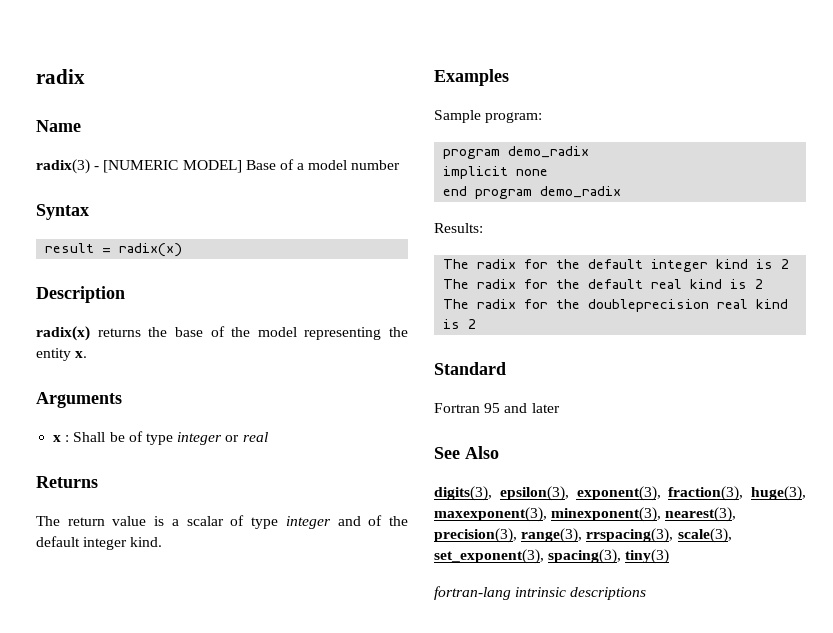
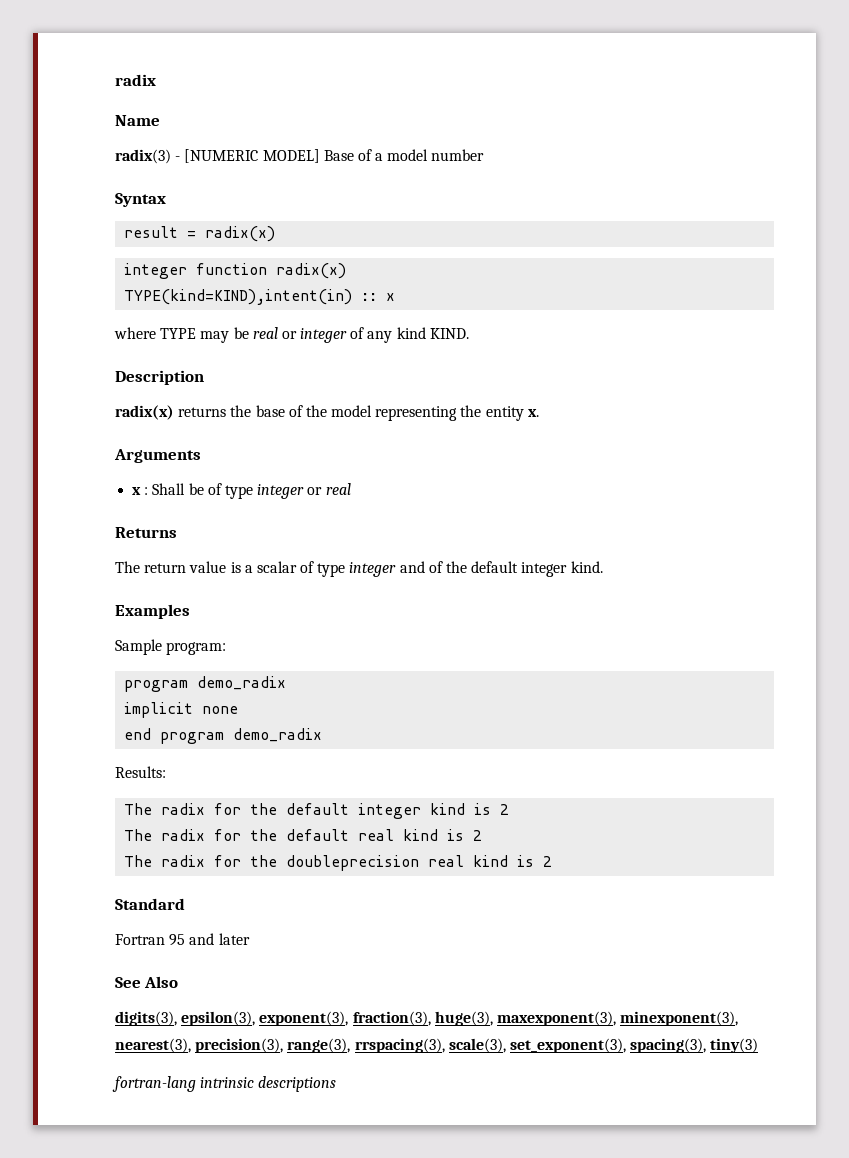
(183, 250) none -> [124,263,347,279] [124,289,396,305] [114,327,469,343] // integer function radix(x) // TYPE(kind=KIND),intent(in) :: x // where TYPE may be real or integer of any kind KIND.

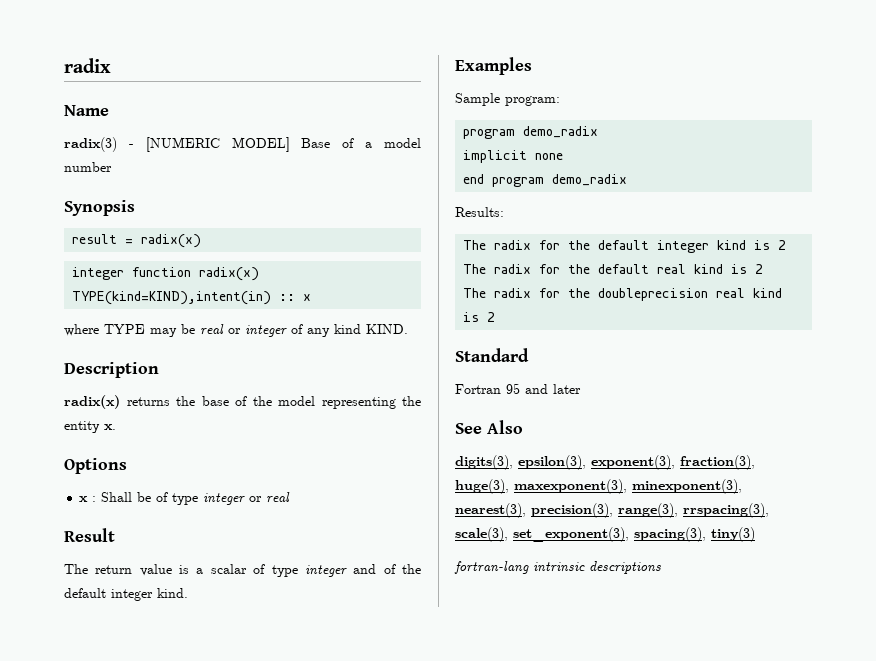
[115,193,166,207] Syntax -> [64,200,135,216] Synopsis
[114,449,201,463] Arguments -> [64,458,127,474] Options
[115,527,177,538] Returns -> [64,528,115,542] Result

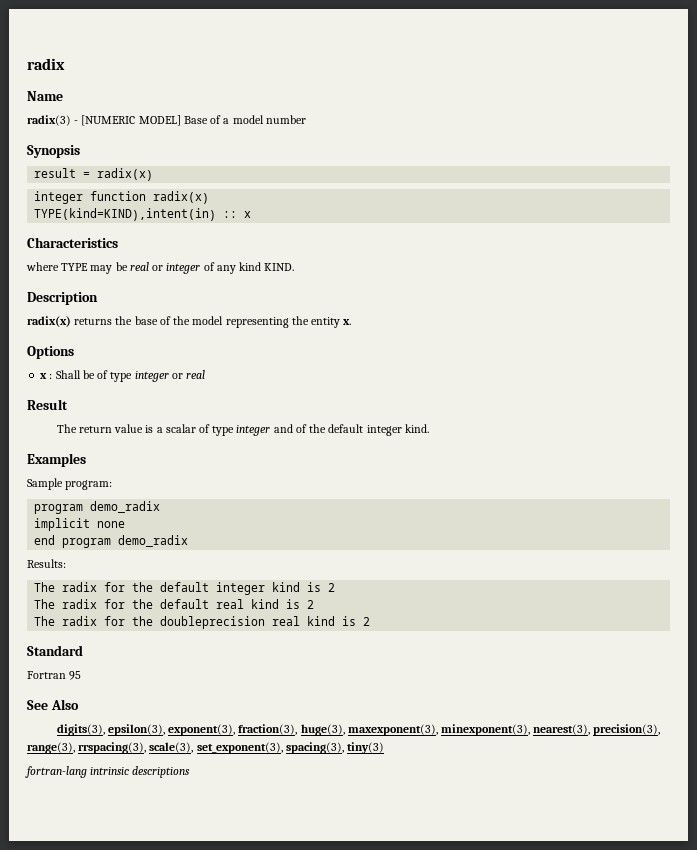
(312, 297) none -> [27,237,118,248] // Characteristics
[525,384,581,394] and later -> (82, 675) none

